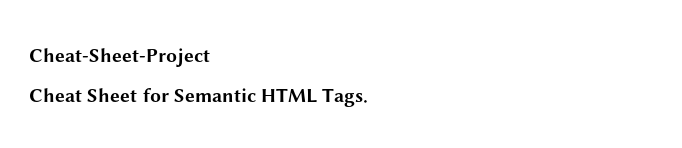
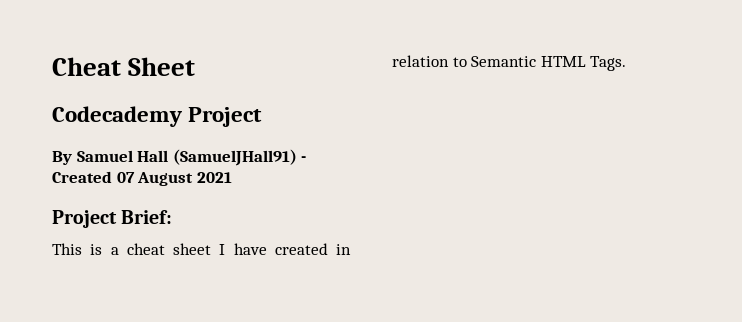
[29,48,210,67] Cheat-Sheet-Project // -> (52, 66) none
[142,88,169,102] for -> [52,106,263,127] [52,149,307,166] [52,171,232,186] [52,210,173,228] [52,243,351,255] [392,55,467,67] // Codecademy Project // By Samuel Hall (SamuelJHall91) - Created 07 August 2021 // Project Brief: // This is a cheat sheet I have created in relation to

